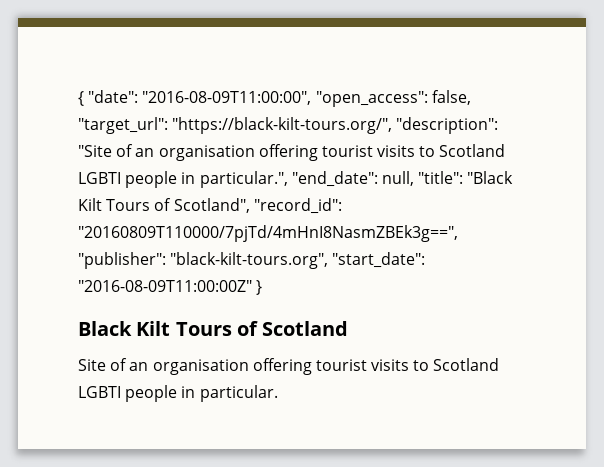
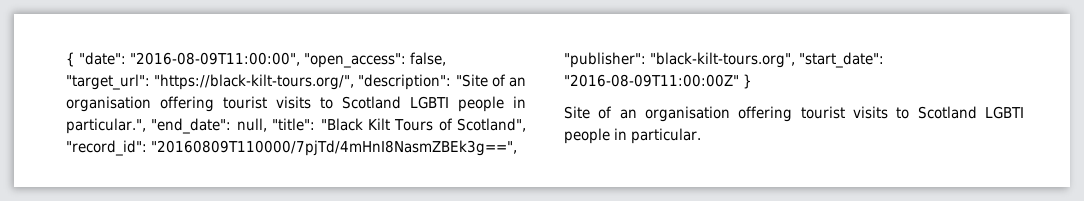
[78,321,349,336] // Black Kilt Tours of Scotland -> (753, 81) none

